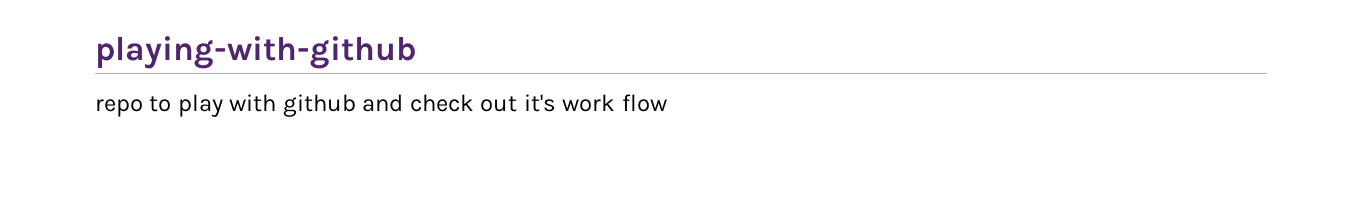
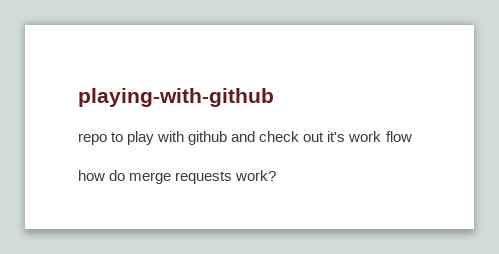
(667, 103) none -> [78,170,277,184] // how do merge requests work?

